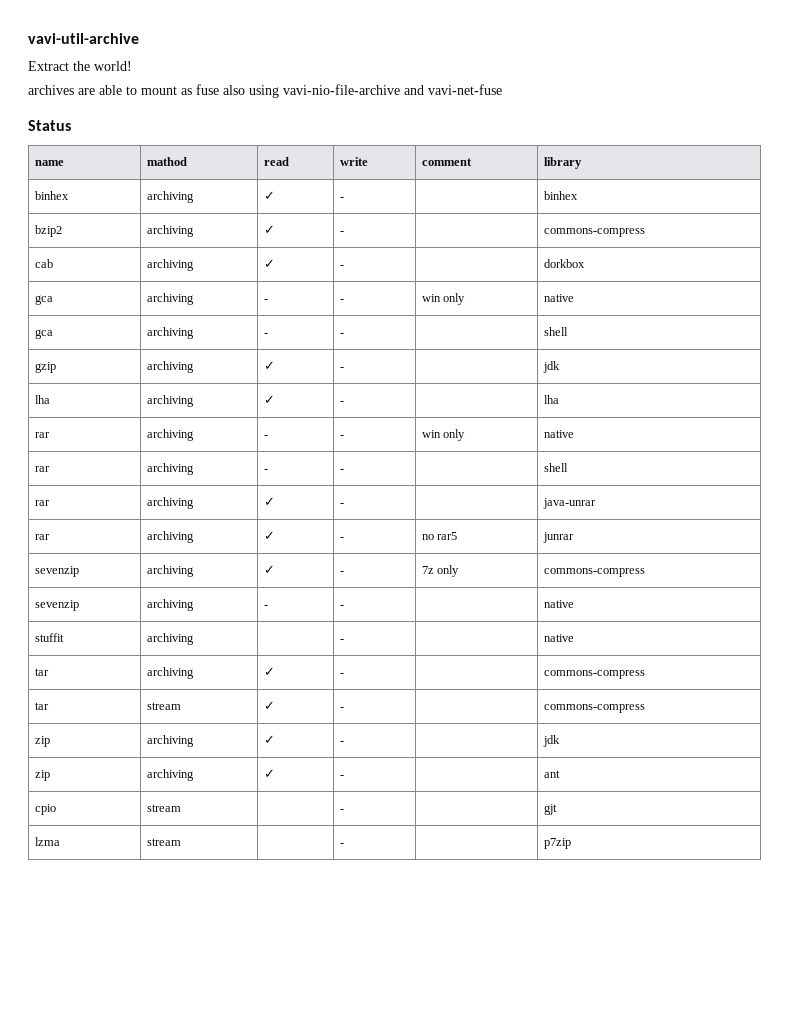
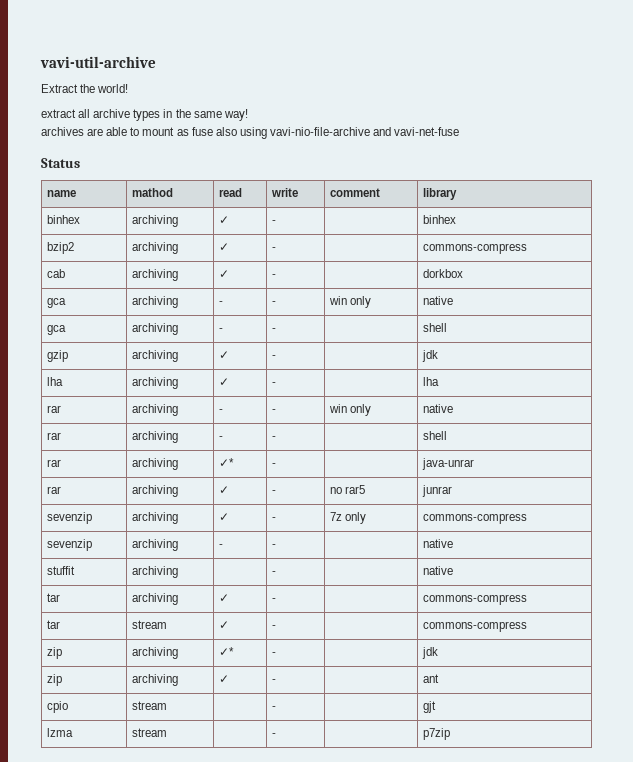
(132, 66) none -> [41,109,248,121] // extract all archive types in the same way!
[263,497,275,506] ✓ -> [218,458,234,467] ✓*
[263,735,275,744] ✓ -> [218,647,234,656] ✓*

